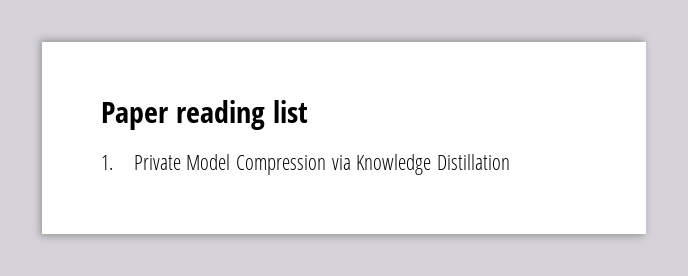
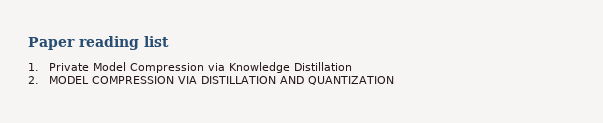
(511, 162) none -> [28,76,394,85] // 2. MODEL COMPRESSION VIA DISTILLATION AND QUANTIZATION

